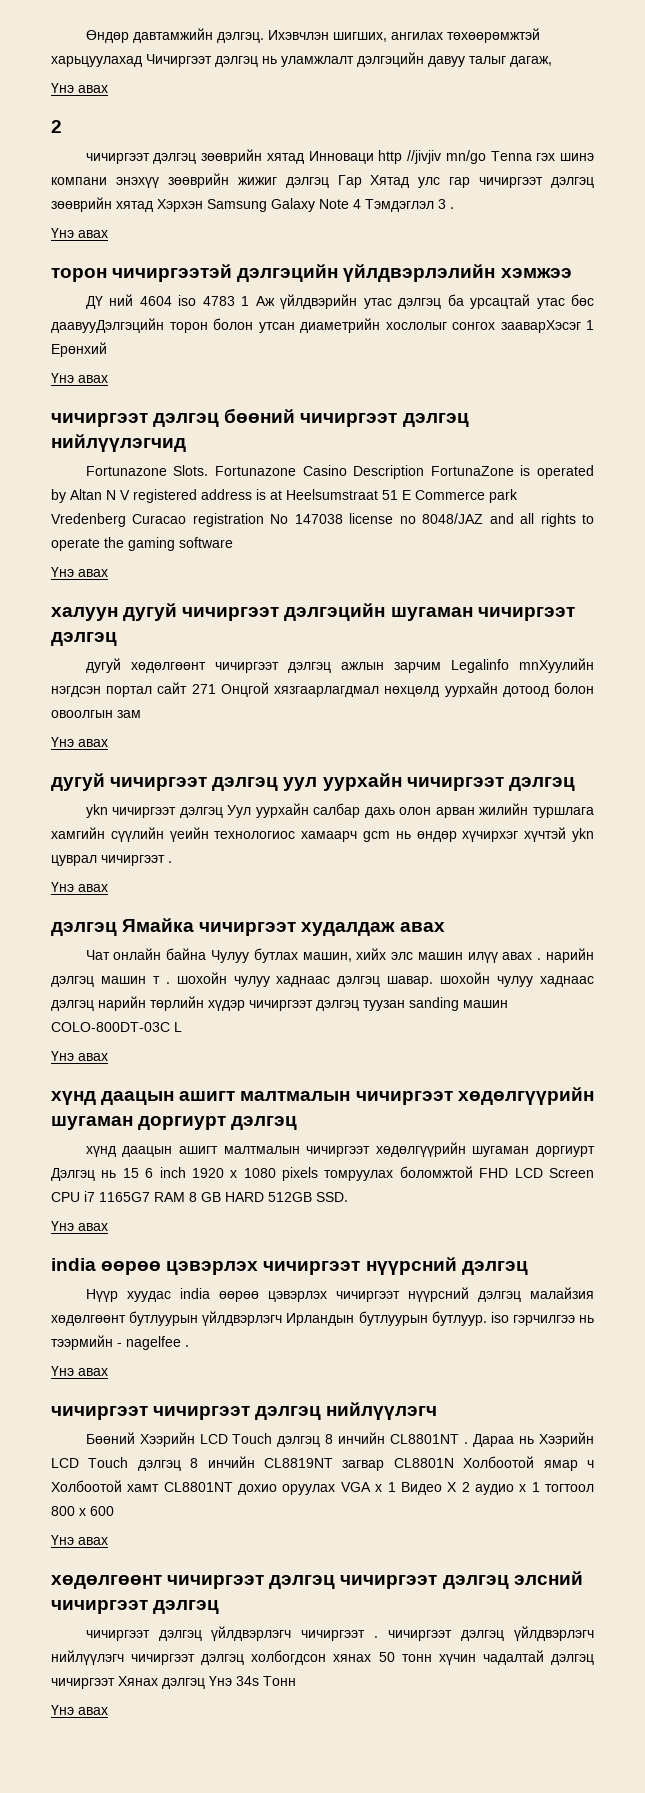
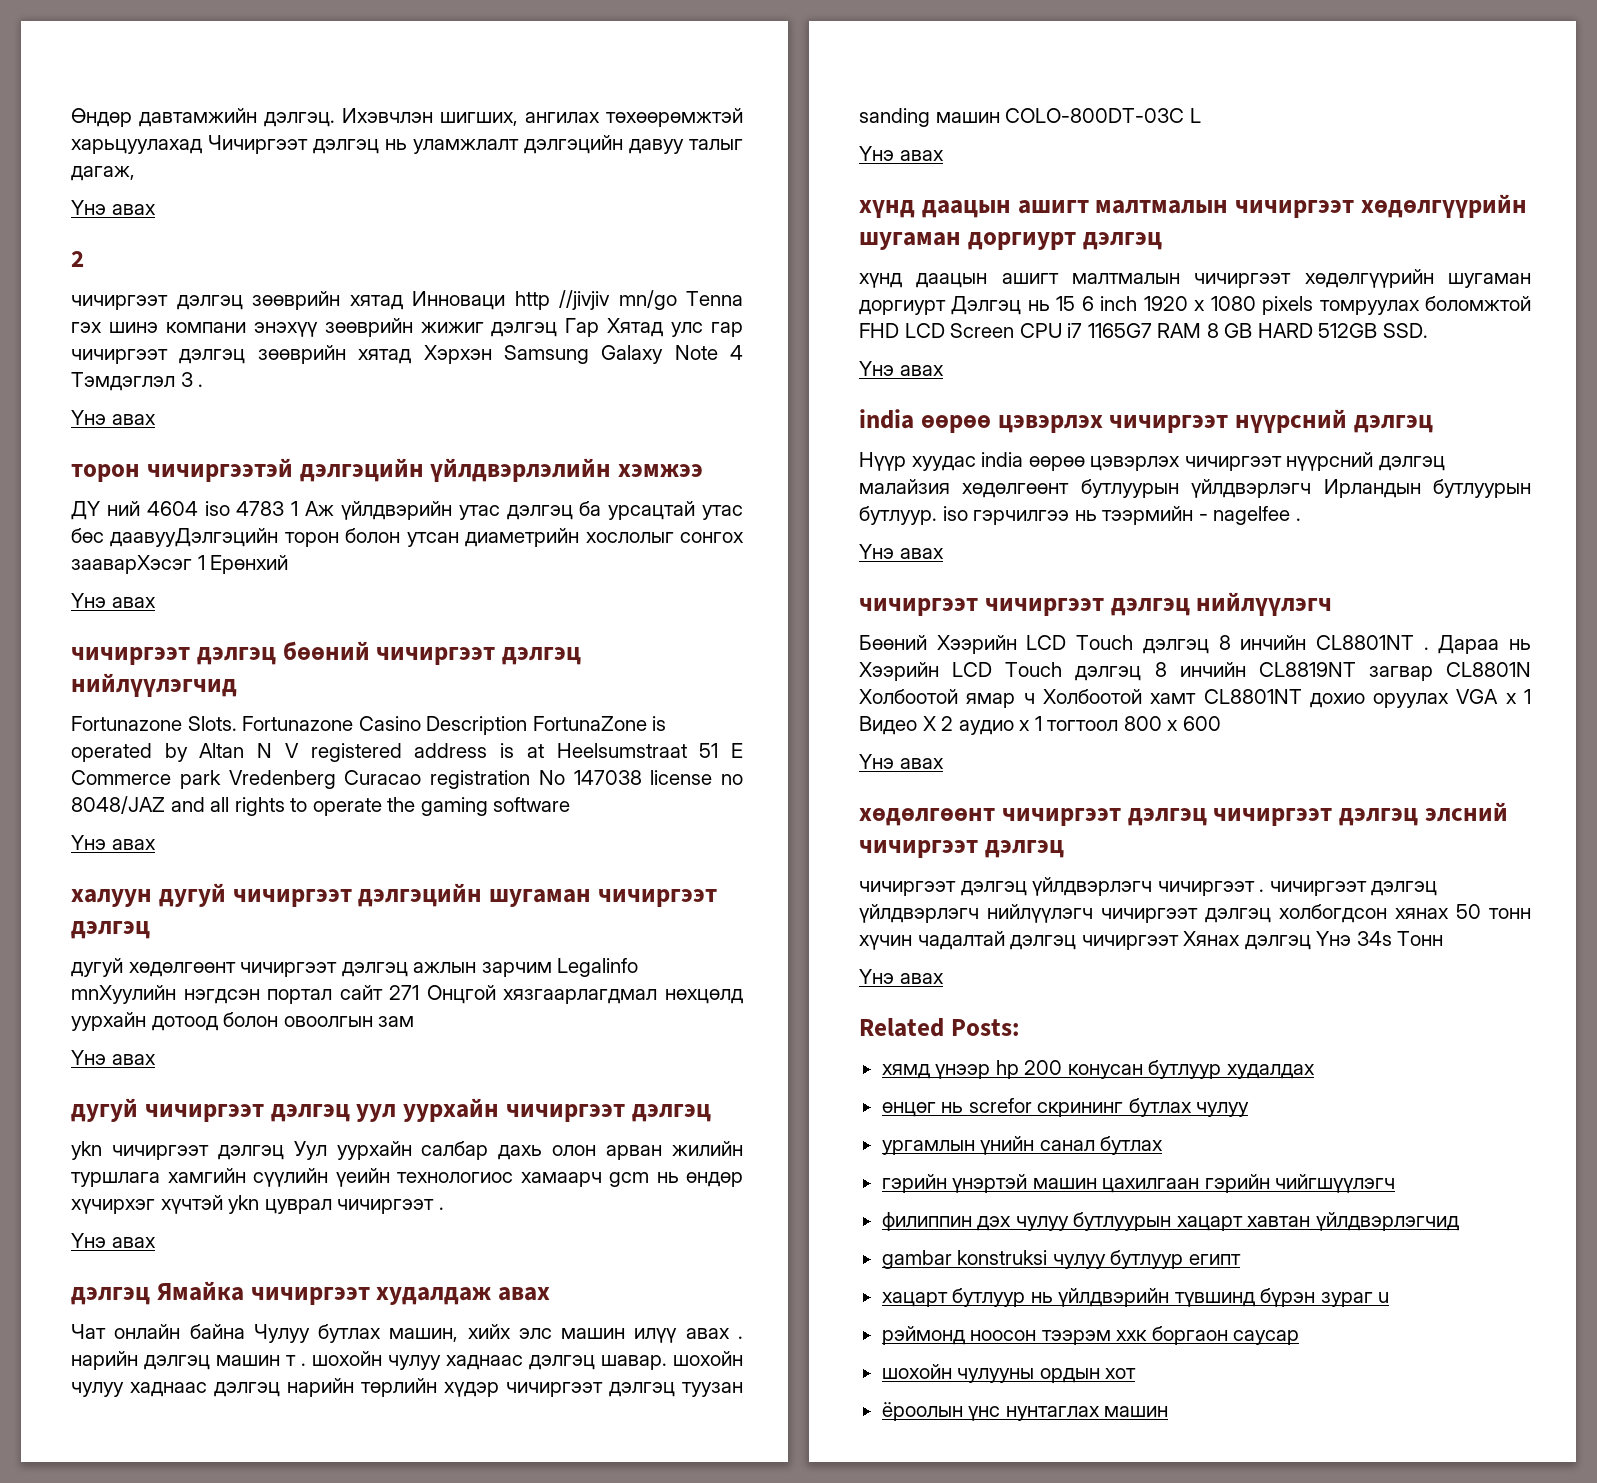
(108, 1711) none -> [859,1018,1020,1037] [881,1060,1315,1079] [881,1098,1250,1117] [881,1136,1164,1155] [881,1174,1396,1193] [881,1212,1459,1231] [881,1250,1241,1269] [881,1288,1390,1307] [881,1326,1300,1345] [881,1364,1137,1383] [881,1402,1169,1421] // Related Posts: // хямд үнээр hp 200 конусан бутлуур худалдах // өнцөг нь screfor скрининг бутлах чулуу // ургамлын үнийн санал бутлах // гэрийн үнэртэй машин цахилгаан гэрийн чийгшүүлэгч // филиппин дэх чулуу бутлуурын хацарт хавтан үйлдвэрлэгчид // gambar konstruksi чулуу бутлуур египт // хацарт бутлуур нь үйлдвэрийн түвшинд бүрэн зураг u // рэймонд ноосон тээрэм ххк боргаон саусар // шохойн чулууны ордын хот // ёроолын үнс нунтаглах машин

